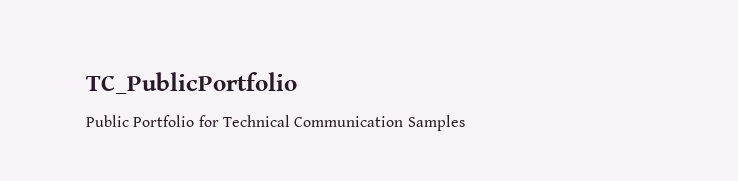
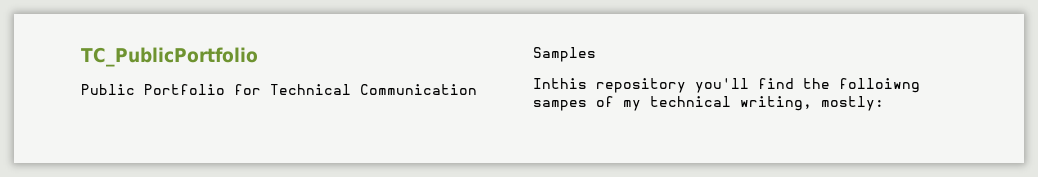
(465, 123) none -> [533,78,920,93] [533,96,884,111] // Inthis repository you'll find the folloiwng sampes of my technical writing, mostly:

